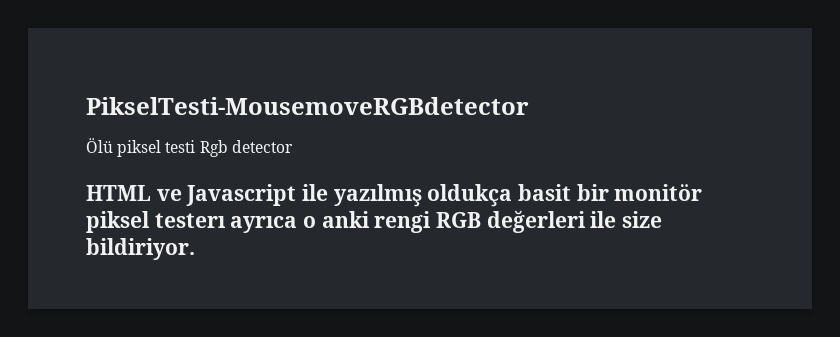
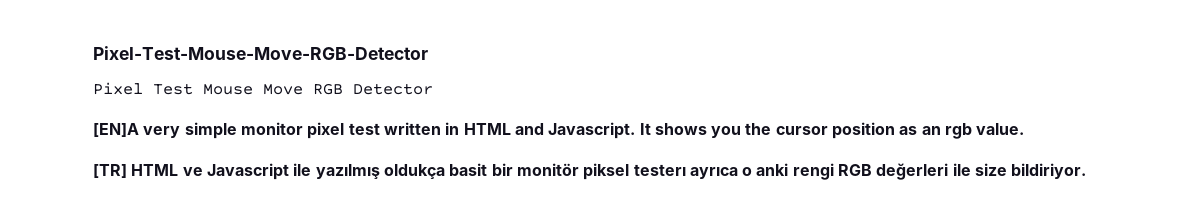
[86,97,529,115] [86,138,293,157] PikselTesti-MousemoveRGBdetector // Ölü piksel testi Rgb detector // -> [93,46,428,60] [93,82,433,95] [93,122,1025,139] [93,164,127,178] Pixel-Test-Mouse-Move-RGB-Detector // Pixel Test Mouse Move RGB Detector // [EN]A very simple monitor pixel test written in HTML and Javascript. It shows you the cursor position as an rgb value. // [TR]

